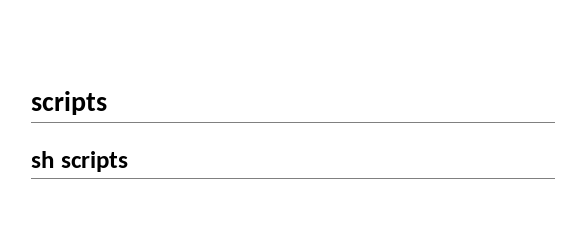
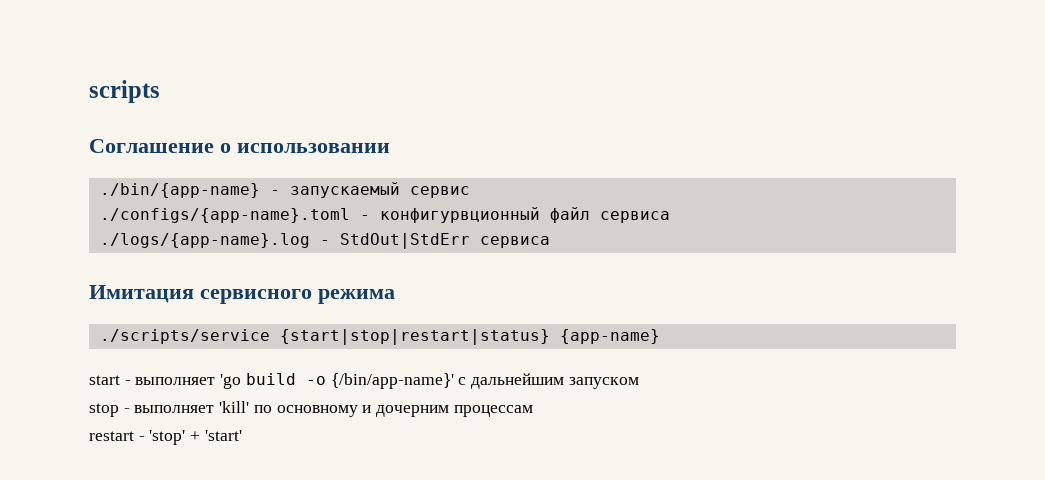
[31,151,128,172] sh scripts -> [89,139,390,153] [99,182,470,198] [99,207,670,223] [99,233,550,249] [89,285,395,304] [99,329,660,345] [89,373,639,389] [89,401,533,417] [89,430,242,445] Соглашение о использовании // ./bin/{app-name} - запускаемый сервис // ./configs/{app-name}.toml - конфигурвционный файл сервиса // ./logs/{app-name}.log - StdOut|StdErr сервиса // Имитация сервисного режима // ./scripts/service {start|stop|restart|status} {app-name} // start - выполняет 'go build -o {/bin/app-name}' с дальнейшим запуском // stop - выполняет 'kill' по основному и дочерним процессам // restart - 'stop' + 'start'

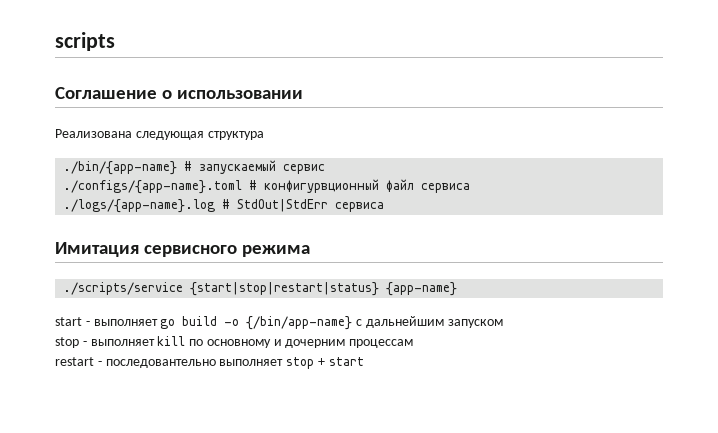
(390, 148) none -> [55,129,264,140] // Реализована следующая структура
[269,190,280,195] - -> [184,161,193,171] #
[359,215,370,220] - -> [249,180,258,190] #
[319,240,330,245] - -> [222,199,231,209] #
[220,374,242,389] 'go -> [160,319,176,329] go
[330,373,454,389] {/bin/app-name}' -> [246,316,353,330] {/bin/app-name}
[219,401,250,413] 'kill' -> [157,336,186,346] kill
[149,430,242,445] 'stop' + 'start' -> [105,357,364,369] последовантельно выполняет stop + start

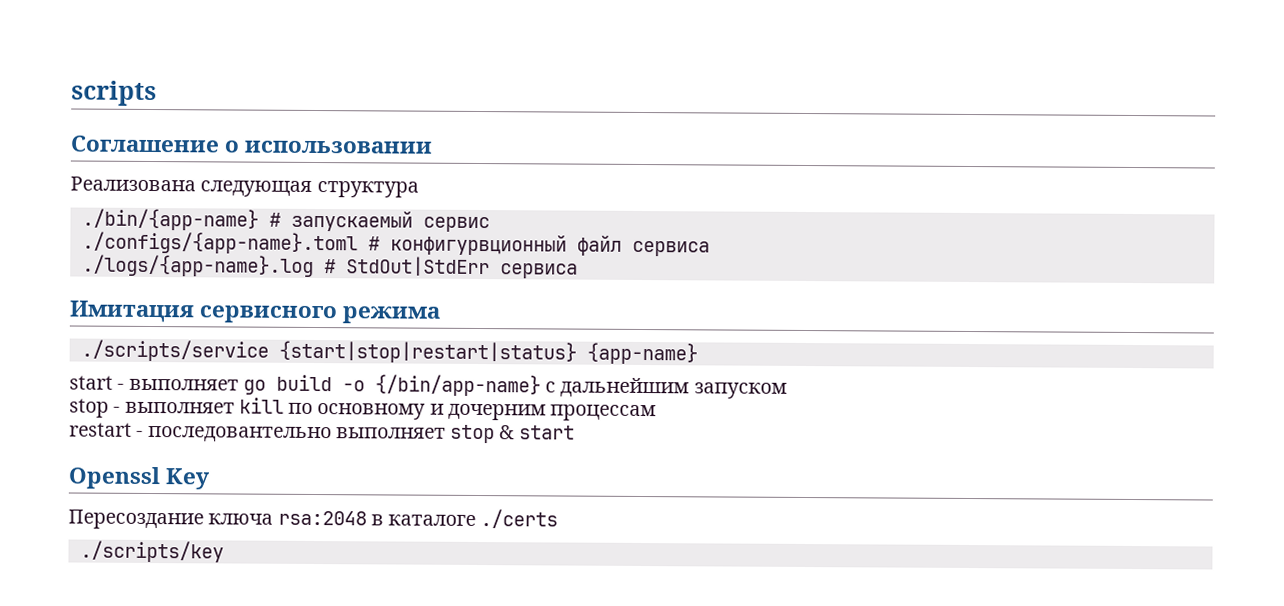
[317,357,364,366] + start -> [499,425,575,440] [68,466,211,490] [68,509,559,530] [79,540,224,563] & start // Openssl Key // Пересоздание ключа rsa:2048 в каталоге ./certs // ./scripts/key

